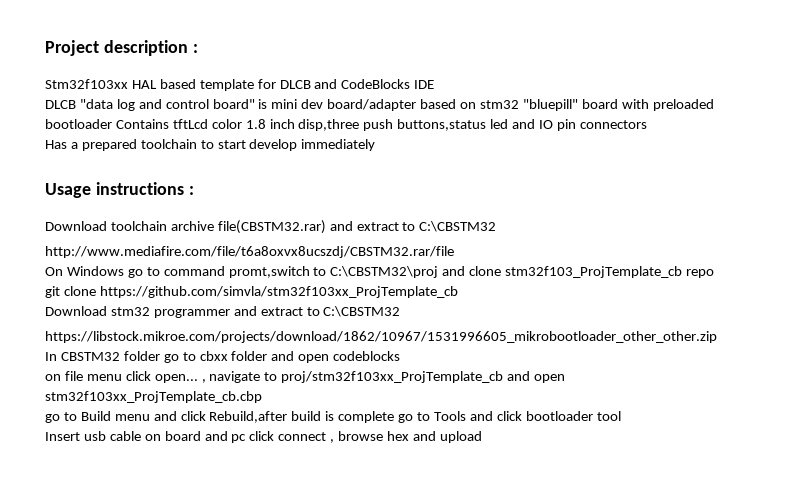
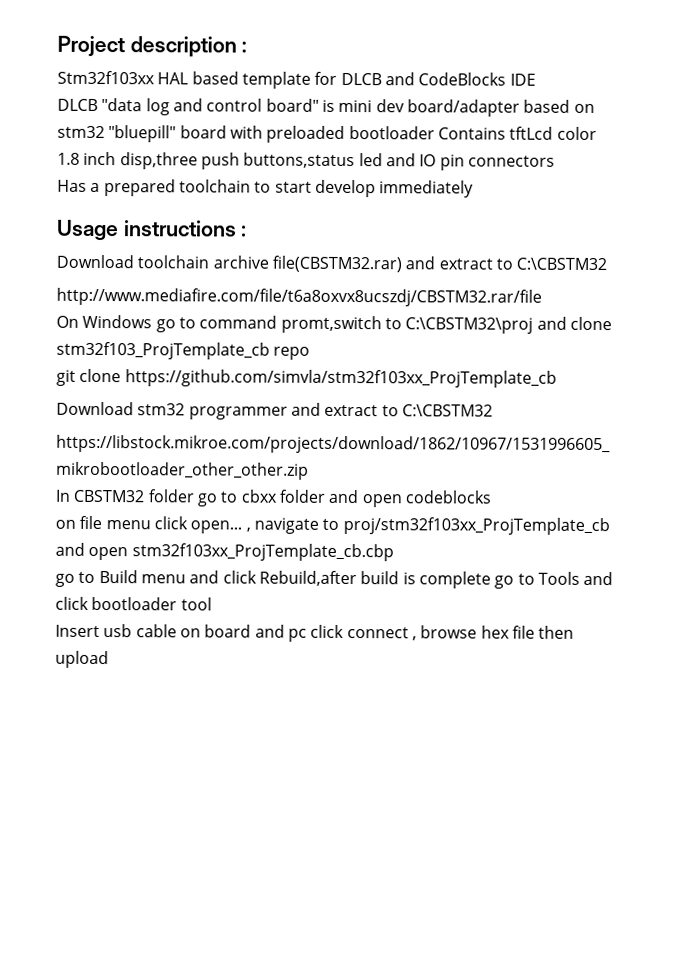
[412,431,436,441] and -> [511,625,575,639] file then

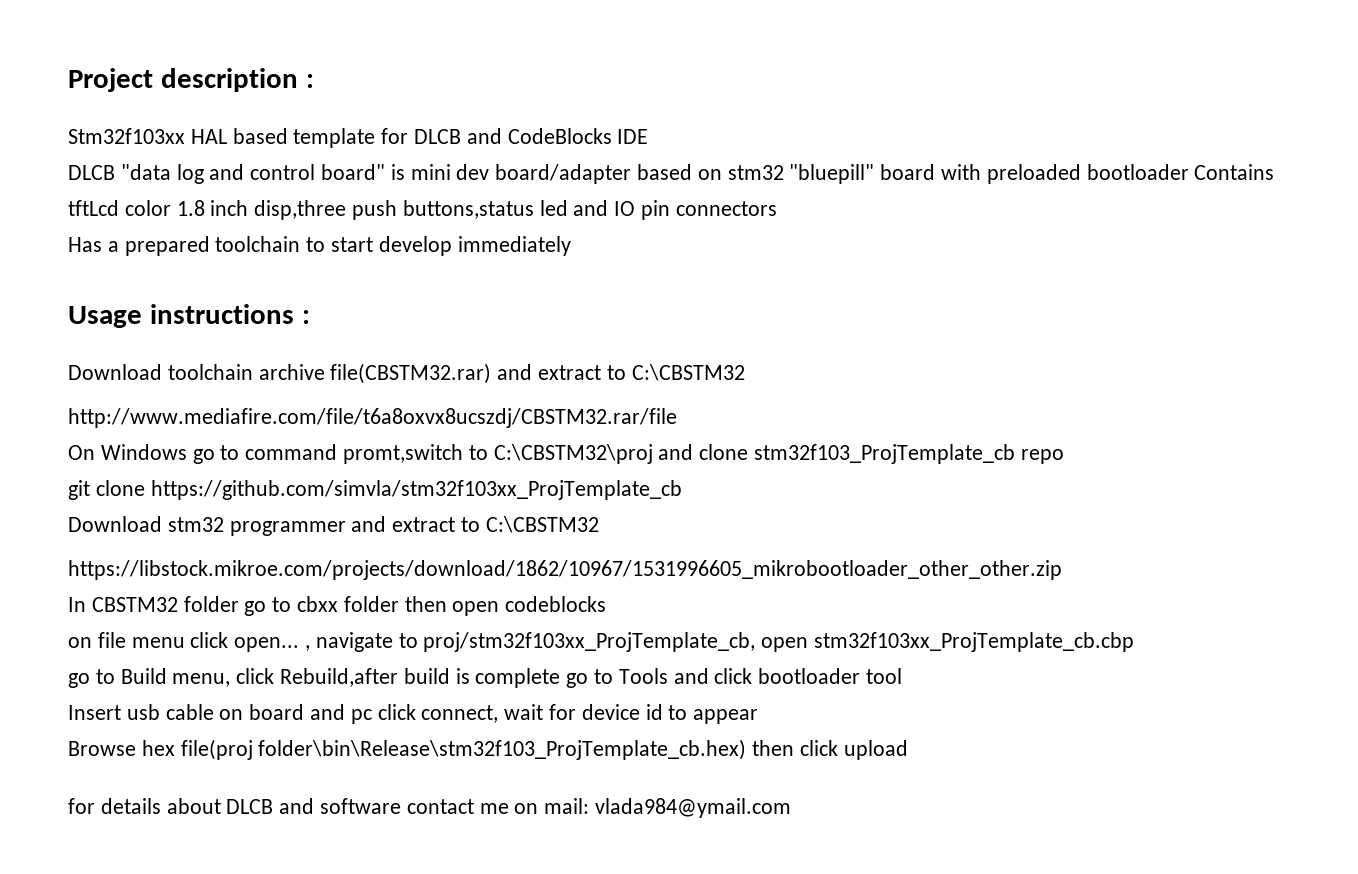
[328,489,359,504] and -> [404,596,447,612] then
[342,516,610,536] [55,542,85,556] proj/stm32f103xx_ProjTemplate_cb and -> [423,632,756,652] proj/stm32f103xx_ProjTemplate_cb,
[140,570,220,584] menu and -> [172,673,231,687] menu,
[346,625,575,641] [55,650,109,669] connect , browse hex file then upload -> [421,704,759,724] [68,739,908,760] [68,798,792,818] connect, wait for device id to appear // Browse hex file(proj folder\bin\Release\stm32f103_ProjTemplate_cb.hex) then click upload // for details about DLCB and software contact me on mail: vlada984@ymail.com

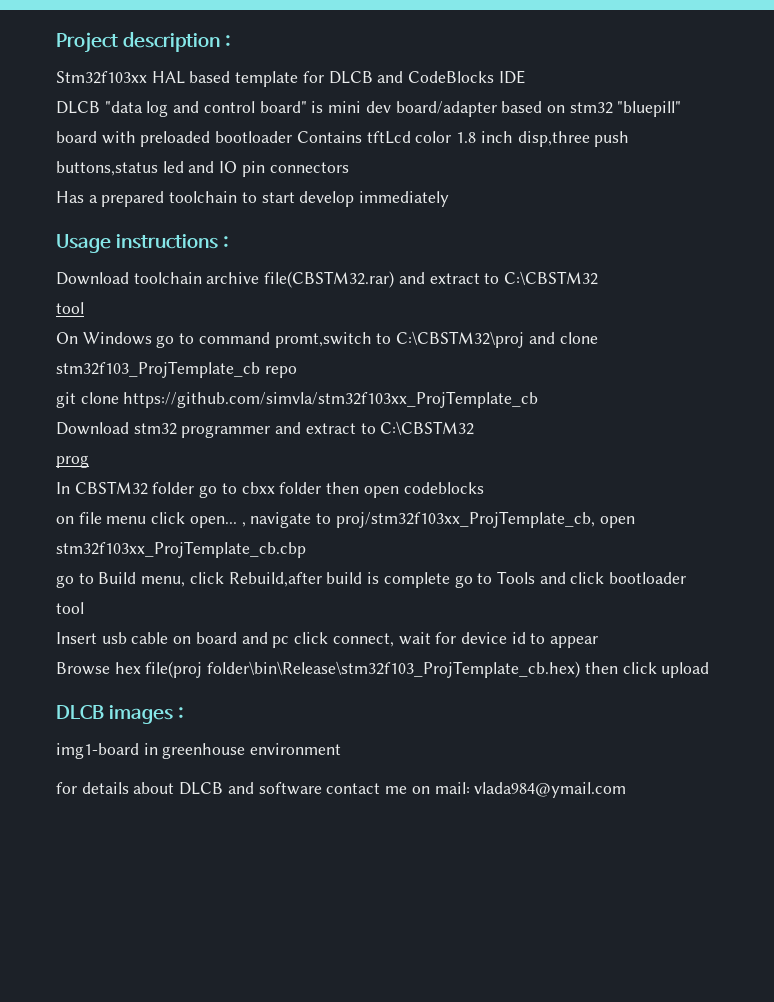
[68,408,677,428] http://www.mediafire.com/file/t6a8oxvx8ucszdj/CBSTM32.rar/file -> [56,302,84,314] tool
[68,560,1062,580] https://libstock.mikroe.com/projects/download/1862/10967/1531996605_mikrobootloader_other_other.zip -> [56,455,89,468] prog
(908, 750) none -> [56,705,184,724] [56,743,342,759] // DLCB images : // img1-board in greenhouse environment

